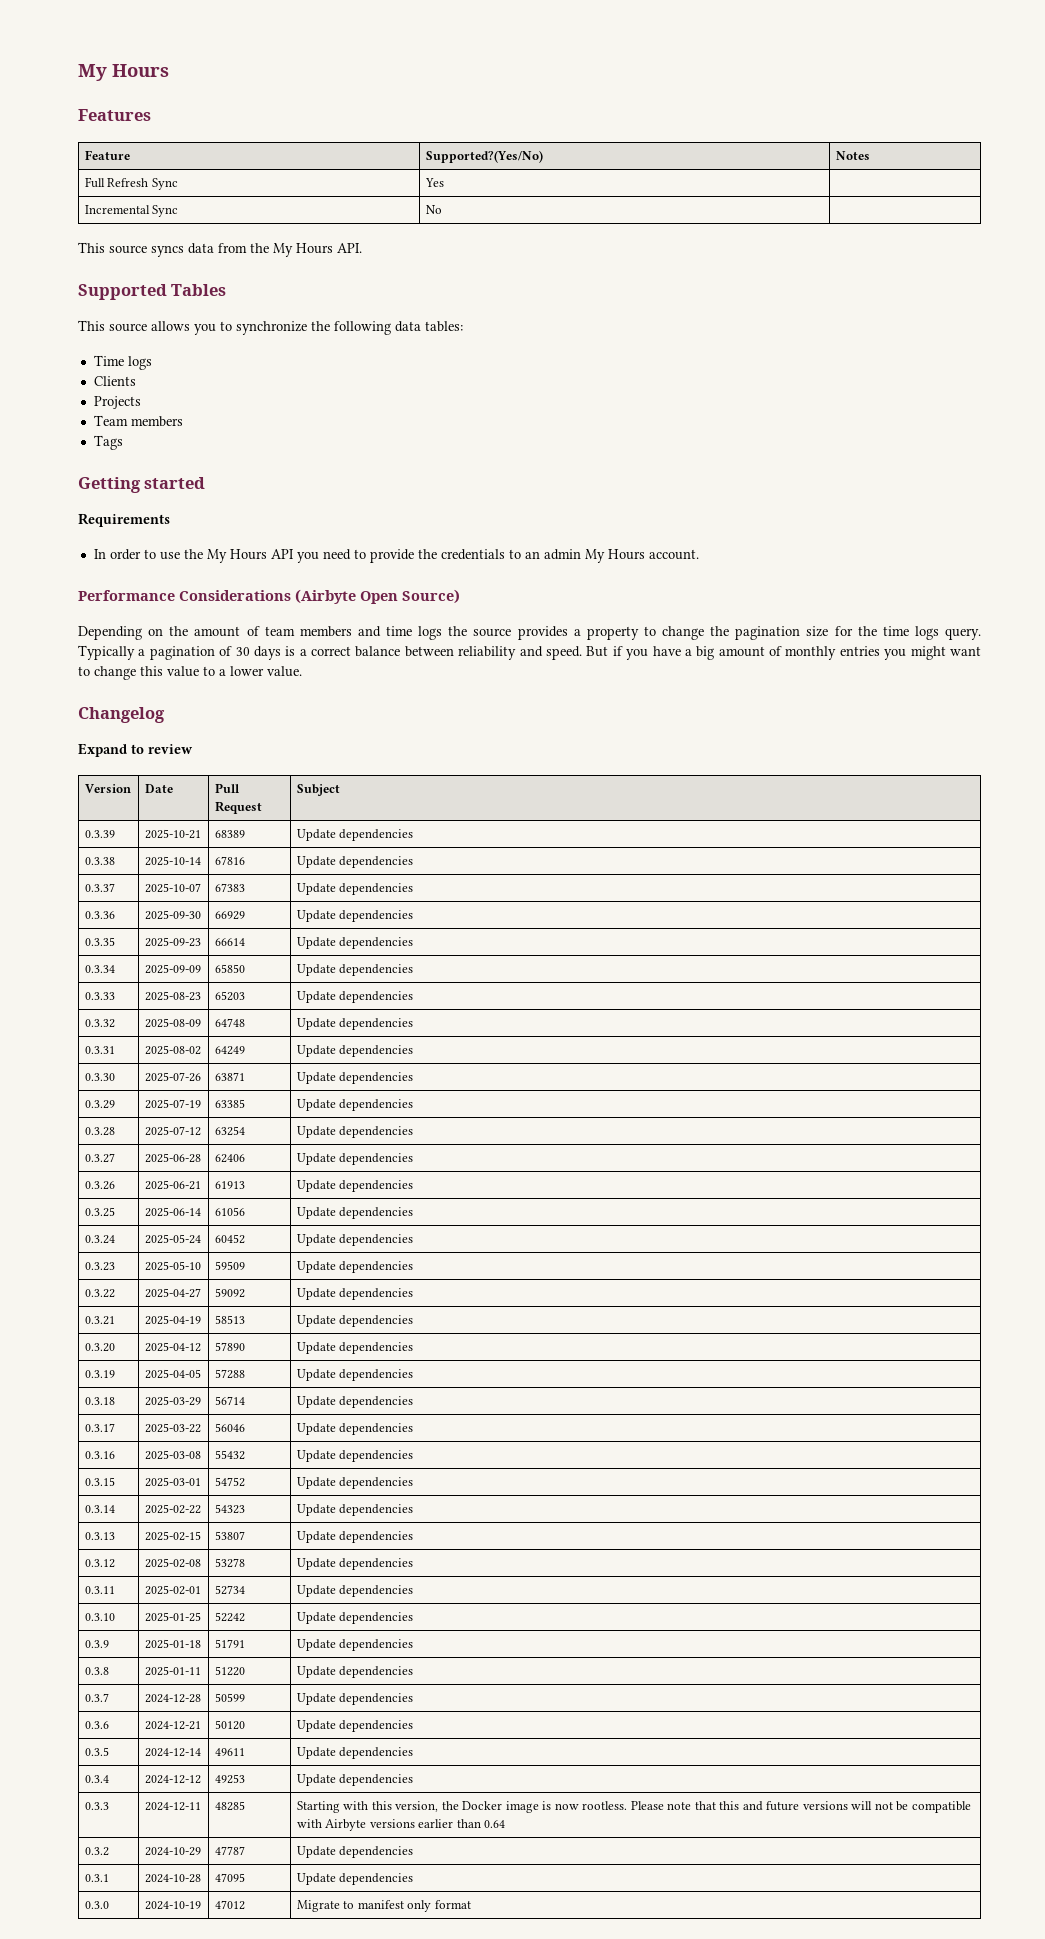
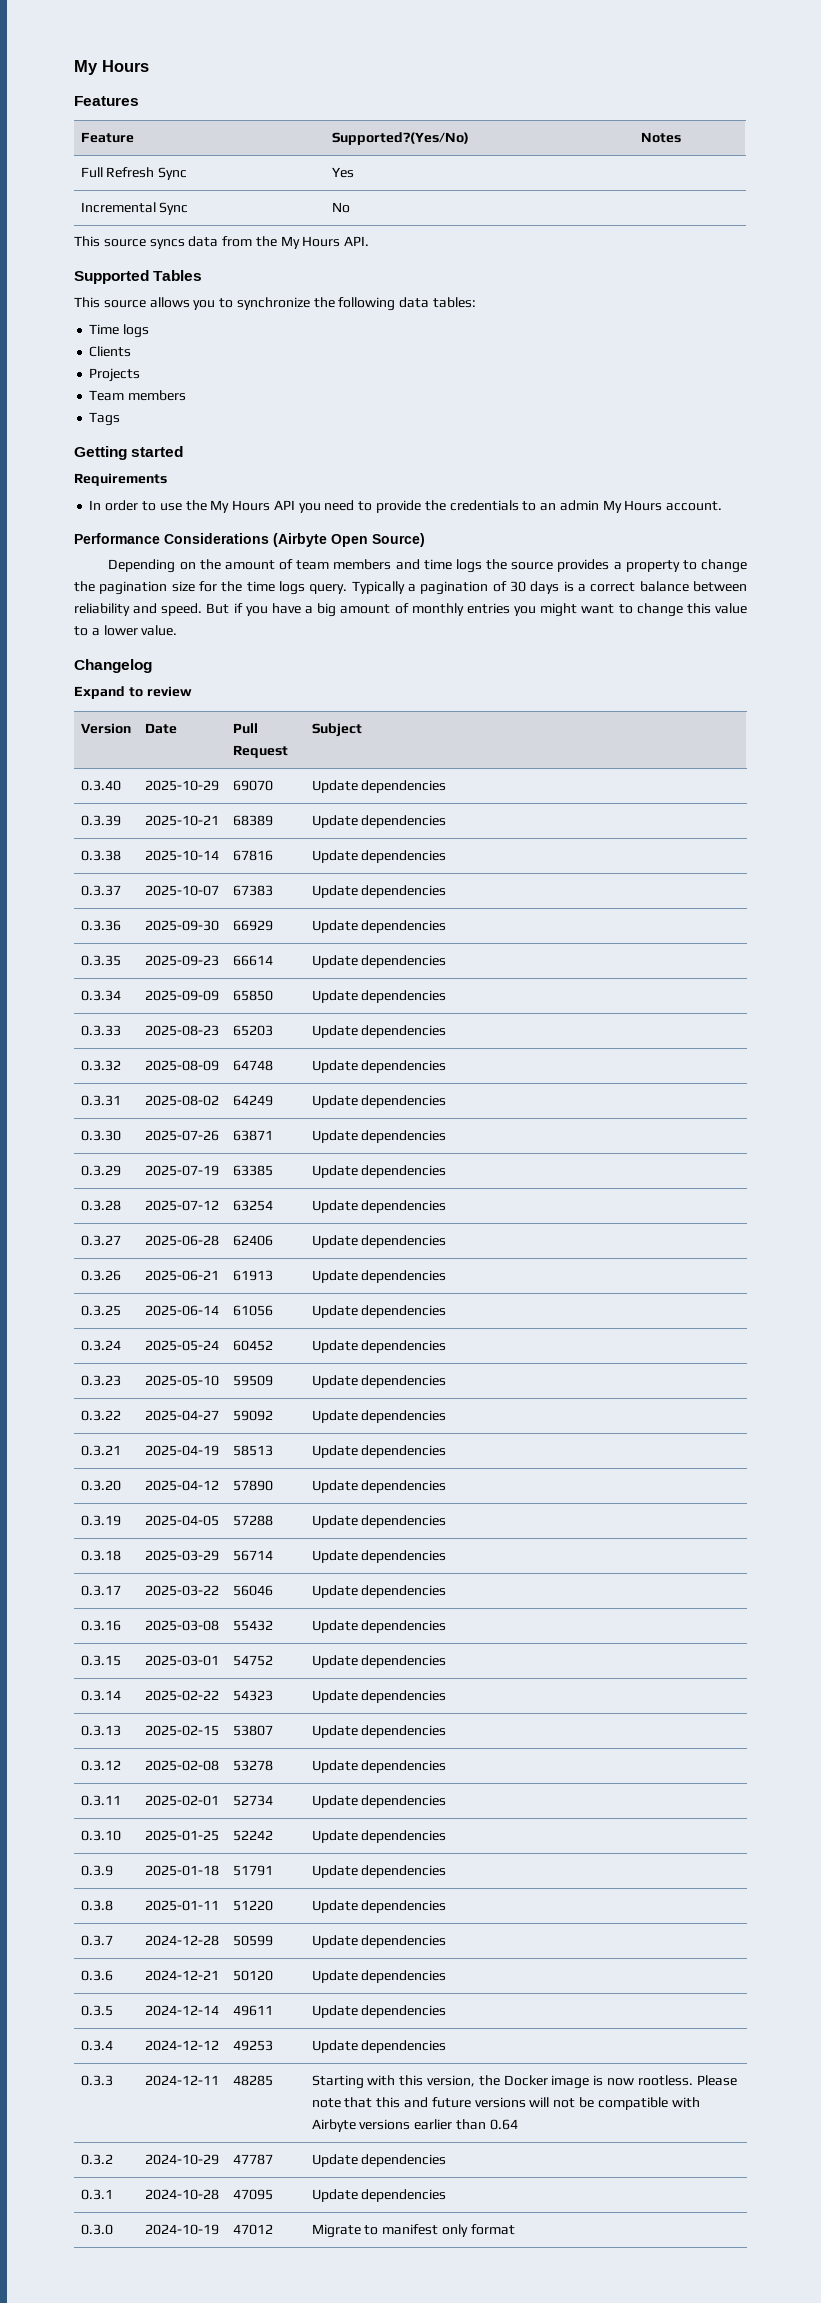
(340, 790) none -> [80,780,121,791] [144,780,219,791] [232,780,273,791] [311,780,447,793] // 0.3.40 | 2025-10-29 | 69070 | Update dependencies

